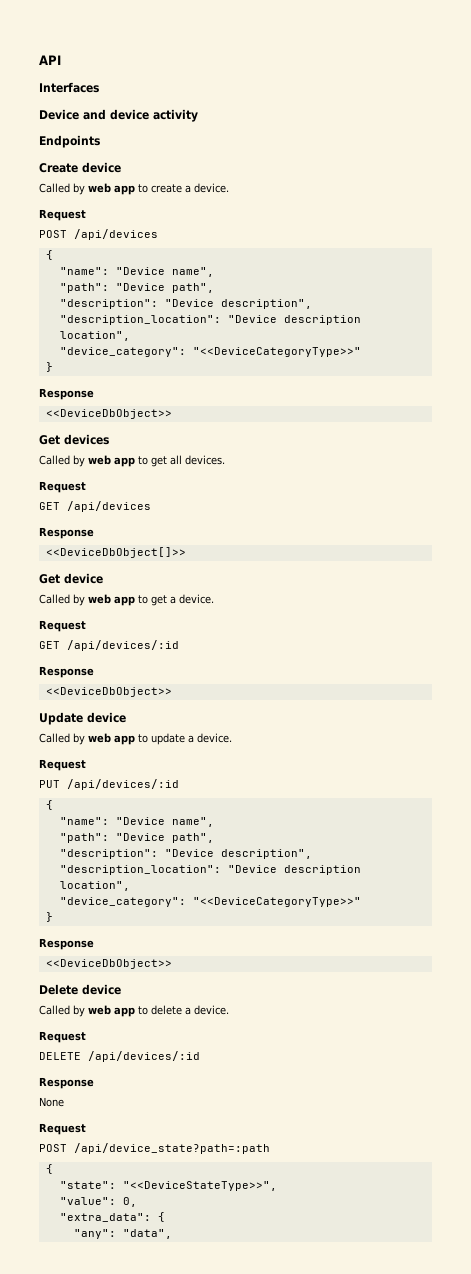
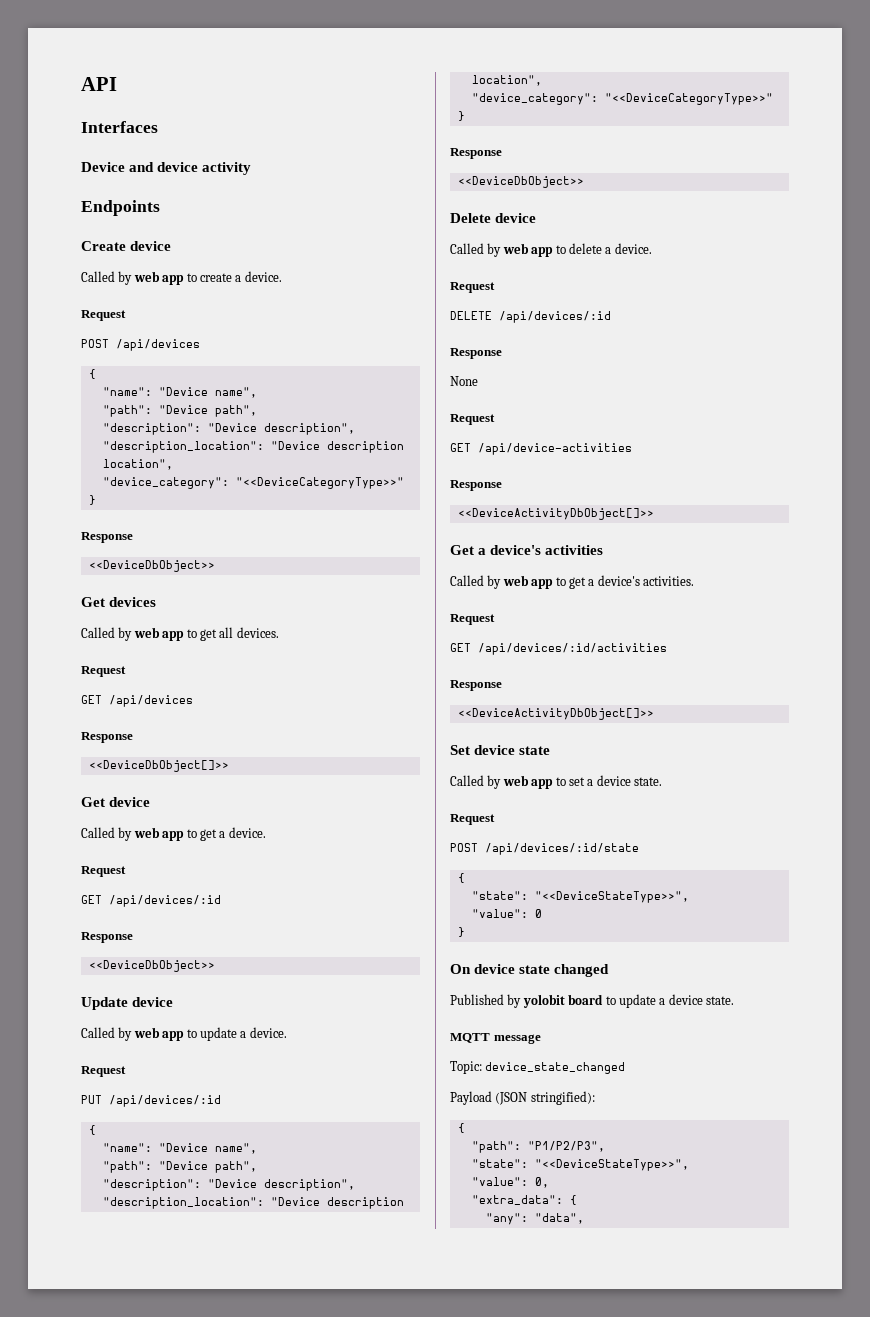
[39,1143,270,1154] // POST /api/device_state?path=:path -> [450,443,632,455] [450,480,502,491] [457,508,654,520] [450,545,604,555] [450,575,694,589] [450,614,495,625] [450,643,667,655] [450,680,502,691] [457,708,654,720] [450,745,551,755] [450,775,662,789] [450,814,495,825] [450,843,639,855] // GET /api/device-activities // Response // <<DeviceActivityDbObject[]>> // Get a device's activities // Called by web app to get a device's activities. // Request // GET /api/devices/:id/activities // Response // <<DeviceActivityDbObject[]>> // Set device state // Called by web app to set a device state. // Request // POST /api/devices/:id/state
(277, 1186) none -> [471,909,542,918] [457,927,465,937] [450,964,610,977] [450,994,734,1008] [450,1033,541,1044] [450,1061,626,1074] [450,1091,595,1105] [457,1123,465,1133] [471,1141,605,1153] [471,1159,689,1171] // "value": 0 // } // On device state changed // Published by yolobit board to update a device state. // MQTT message // Topic: device_state_changed // Payload (JSON stringified): // { // "path": "P1/P2/P3", // "state": "<<DeviceStateType>>",

